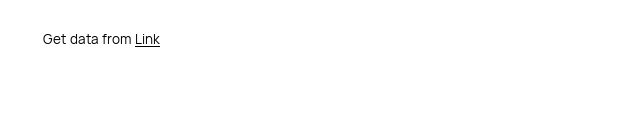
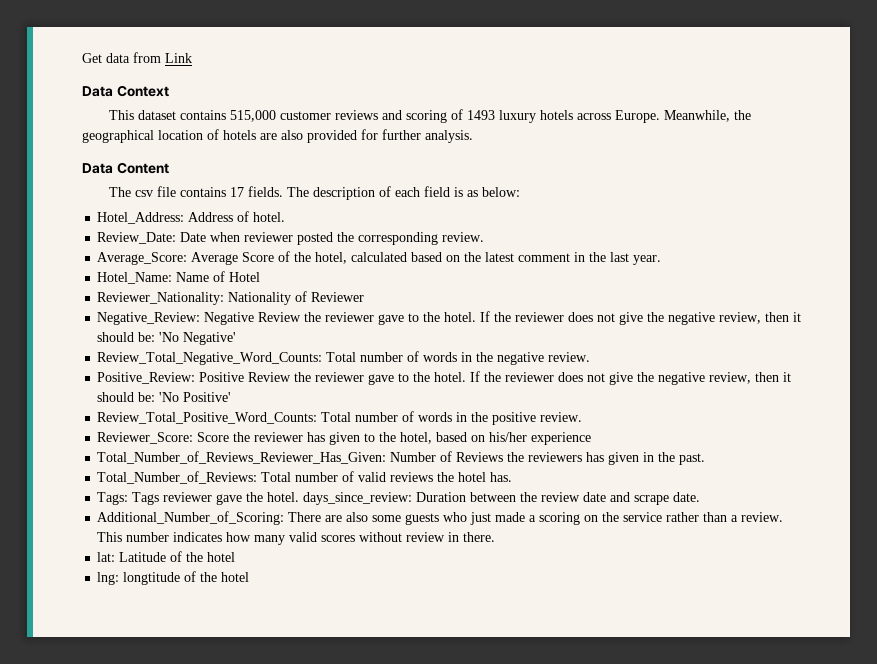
(160, 39) none -> [82,85,169,97] [108,109,751,123] [82,129,473,143] [82,162,169,174] [108,186,520,200] [97,211,286,224] [97,232,485,245] [97,251,662,265] [97,271,261,284] [97,291,365,305] [97,311,802,325] [97,332,237,345] [97,351,591,365] [97,371,792,385] [97,392,232,402] [97,411,583,425] [97,432,592,445] [97,451,706,465] [97,471,513,484] [97,492,701,505] [97,511,784,525] [97,532,496,545] [97,551,236,562] [97,571,250,585] // Data Context // This dataset contains 515,000 customer reviews and scoring of 1493 luxury hotels across Europe. Meanwhile, the geographical location of hotels are also provided for further analysis. // Data Content // The csv file contains 17 fields. The description of each field is as below: // Hotel_Address: Address of hotel. // Review_Date: Date when reviewer posted the corresponding review. // Average_Score: Average Score of the hotel, calculated based on the latest comment in the last year. // Hotel_Name: Name of Hotel // Reviewer_Nationality: Nationality of Reviewer // Negative_Review: Negative Review the reviewer gave to the hotel. If the reviewer does not give the negative review, then it should be: 'No Negative' // Review_Total_Negative_Word_Counts: Total number of words in the negative review. // Positive_Review: Positive Review the reviewer gave to the hotel. If the reviewer does not give the negative review, then it should be: 'No Positive' // Review_Total_Positive_Word_Counts: Total number of words in the positive review. // Reviewer_Score: Score the reviewer has given to the hotel, based on his/her experience // Total_Number_of_Reviews_Reviewer_Has_Given: Number of Reviews the reviewers has given in the past. // Total_Number_of_Reviews: Total number of valid reviews the hotel has. // Tags: Tags reviewer gave the hotel. days_since_review: Duration between the review date and scrape date. // Additional_Number_of_Scoring: There are also some guests who just made a scoring on the service rather than a review. This number indicates how many valid scores without review in there. // lat: Latitude of the hotel // lng: longtitude of the hotel

